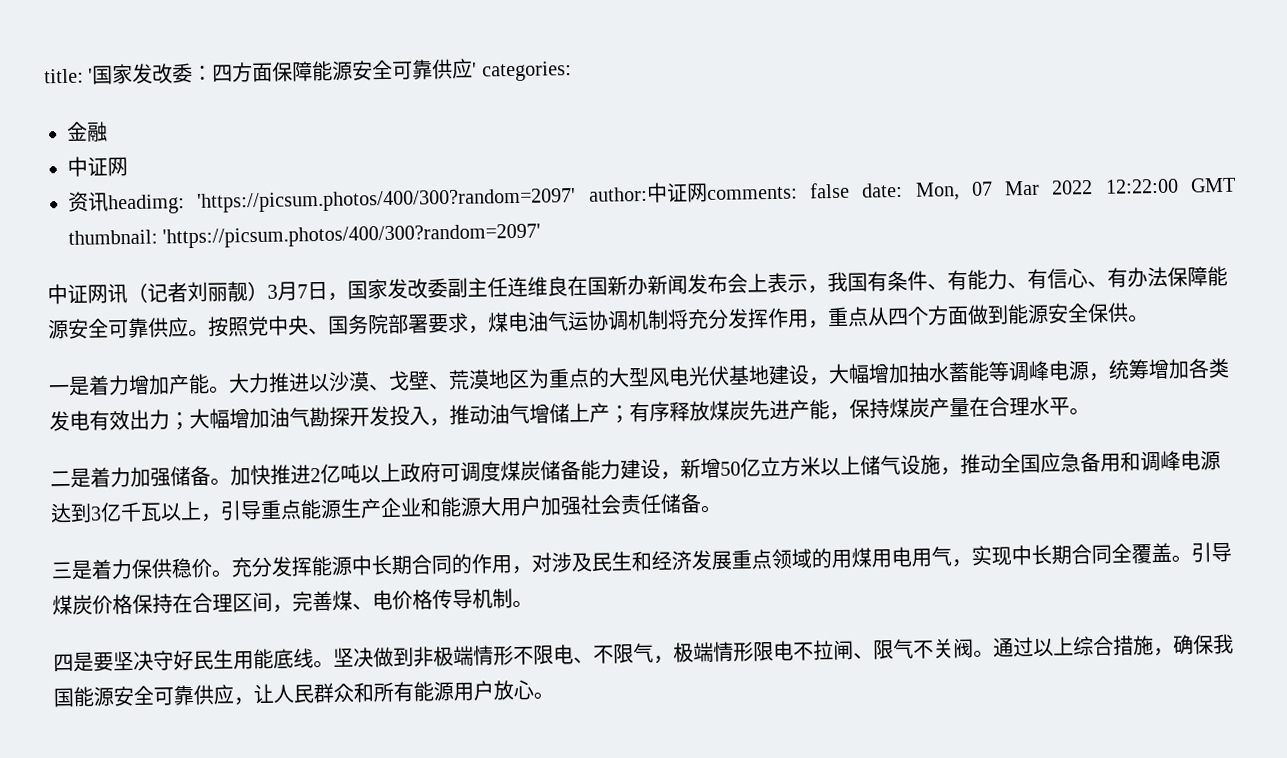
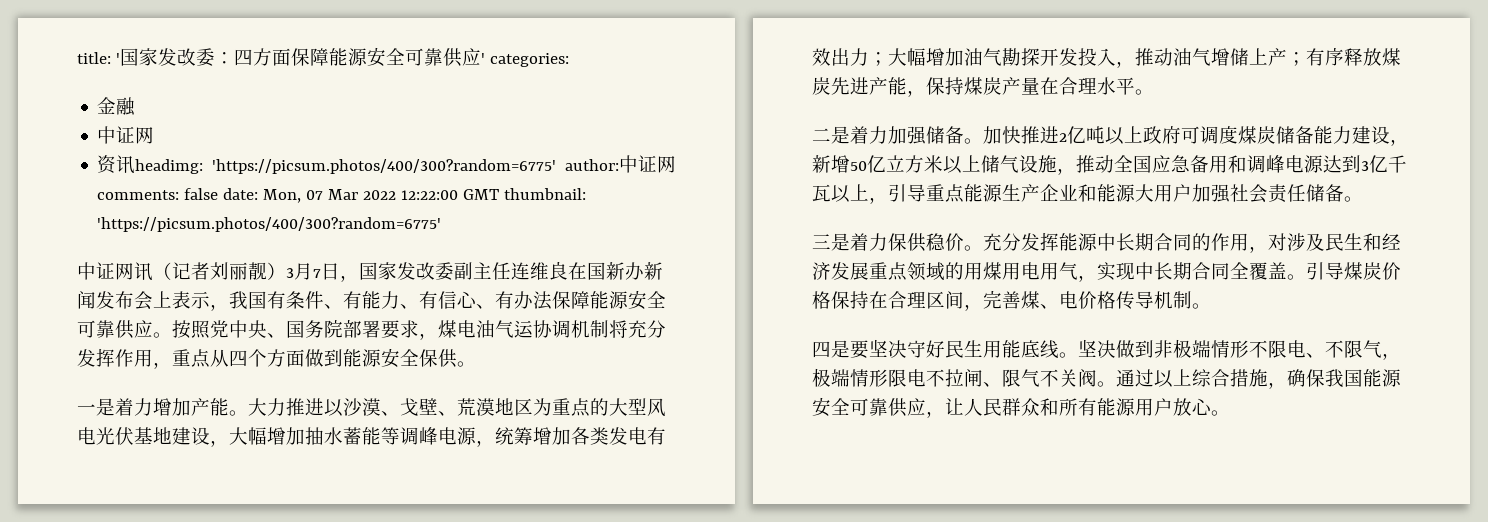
[197,188,577,213] 'https://picsum.photos/400/300?random=2097' -> [212,159,557,174] 'https://picsum.photos/400/300?random=6775'
[162,223,542,249] 'https://picsum.photos/400/300?random=2097' -> [97,217,442,232] 'https://picsum.photos/400/300?random=6775'

